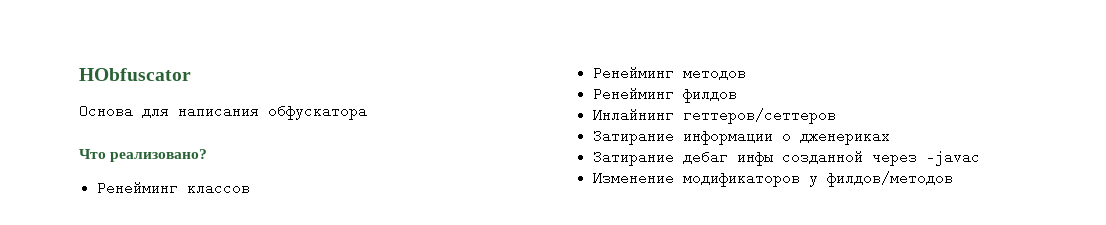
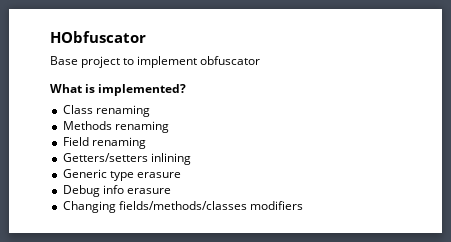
[79,102,367,120] [79,149,208,162] [97,179,251,196] [593,64,747,81] [593,85,738,103] [593,106,837,124] [593,127,891,145] [593,148,981,166] [593,169,954,187] Основа для написания обфускатора // Что реализовано? // Ренейминг классов // Ренейминг методов // Ренейминг филдов // Инлайнинг геттеров/сеттеров // Затирание информации о дженериках // Затирание дебаг инфы созданной через -javac // Изменение модификаторов у филдов/методов -> [50,56,261,68] [50,84,187,96] [62,105,150,117] [62,121,169,133] [62,137,146,149] [62,153,191,165] [62,169,181,181] [62,185,171,197] [62,201,303,213] Base project to implement obfuscator // What is implemented? // Class renaming // Methods renaming // Field renaming // Getters/setters inlining // Generic type erasure // Debug info erasure // Changing fields/methods/classes modifiers

